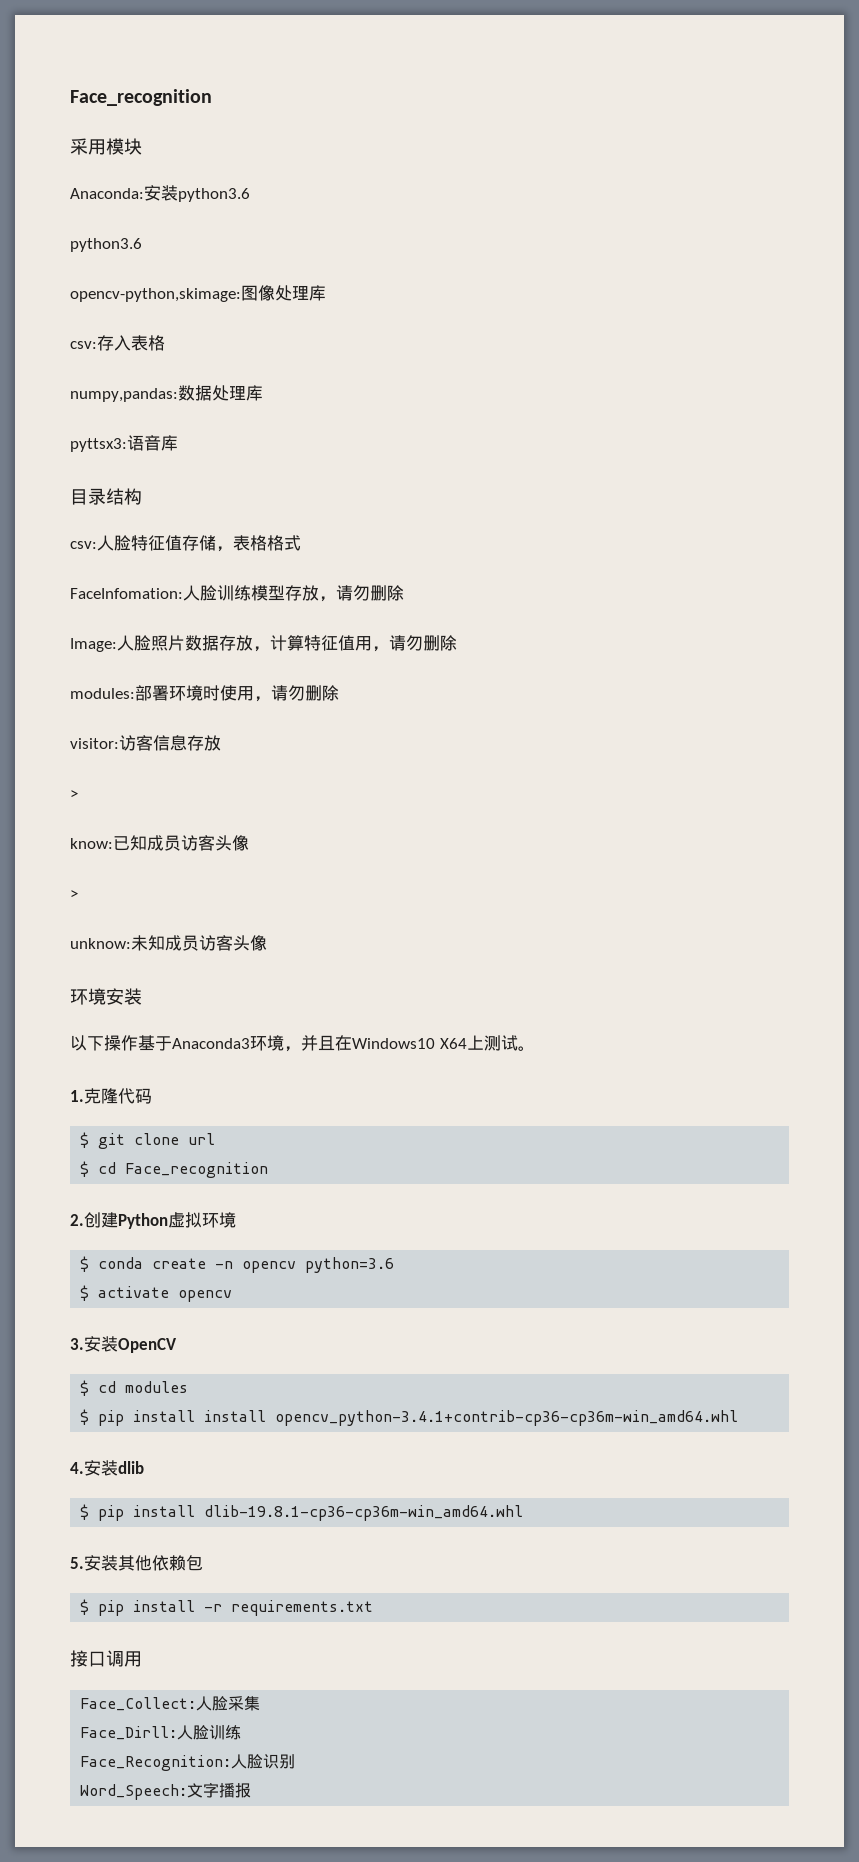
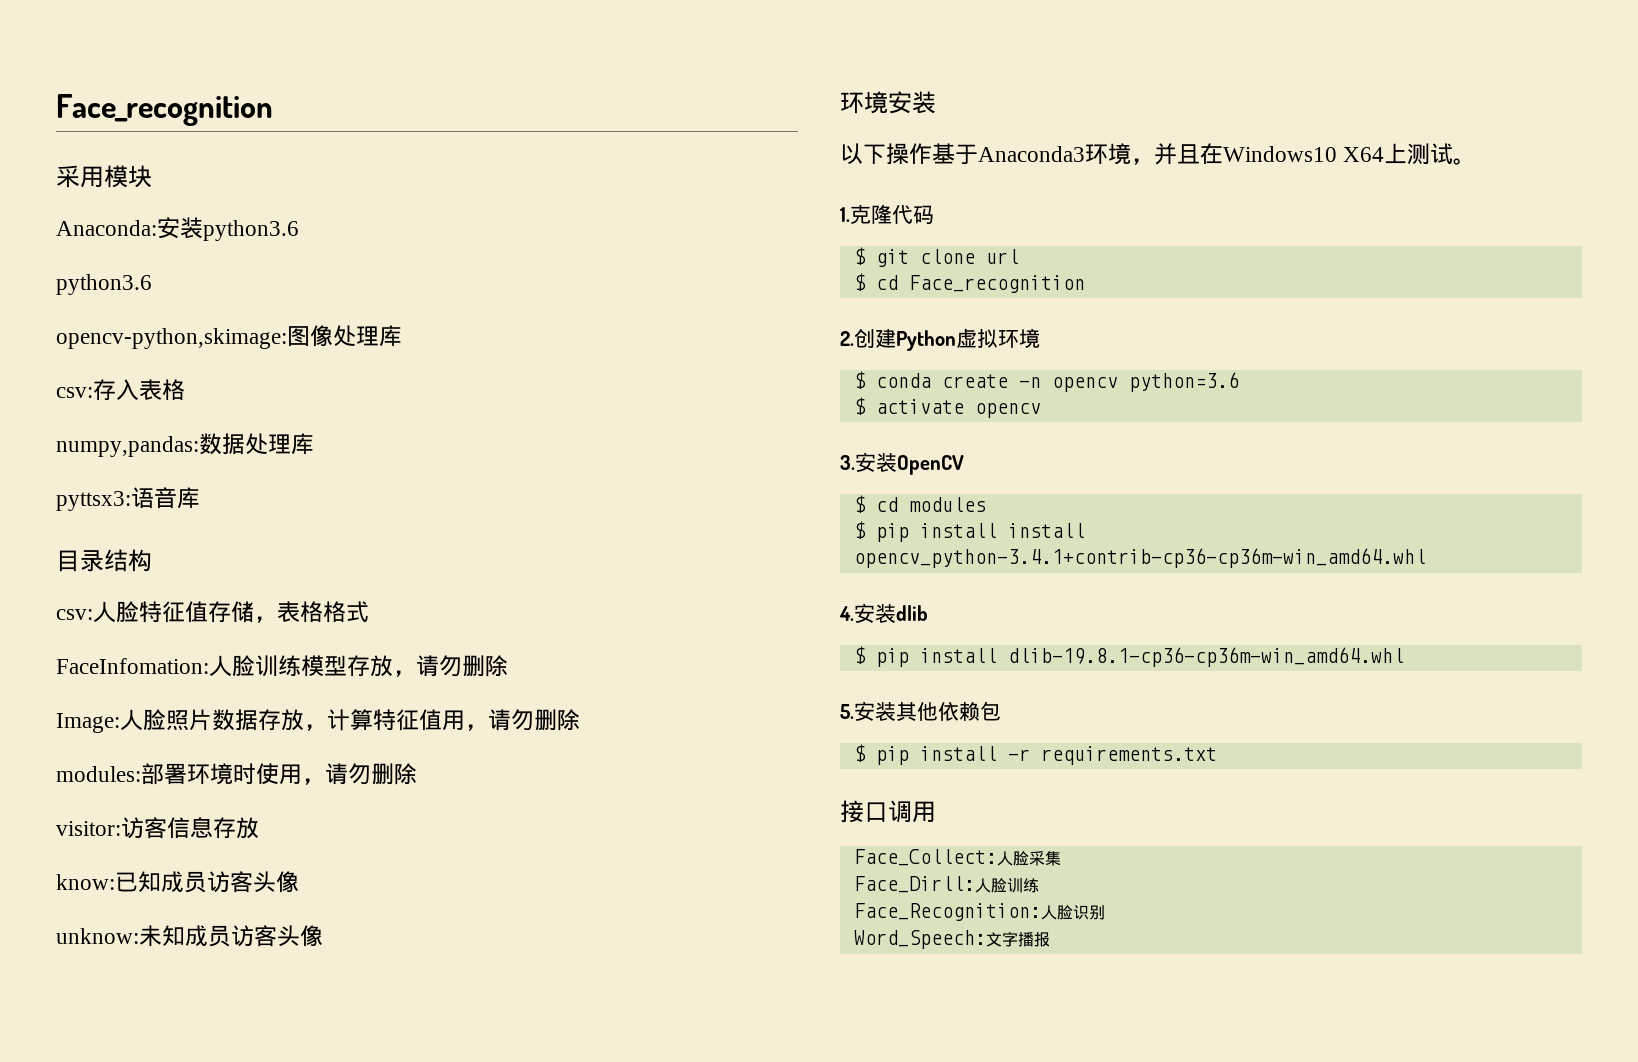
[70,790,78,799] // > -> (259, 828) none
[70,890,78,899] // > -> (299, 882) none

